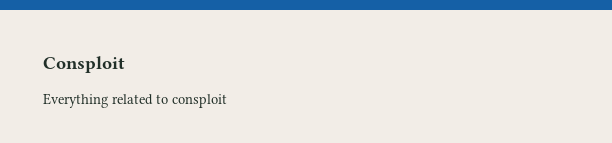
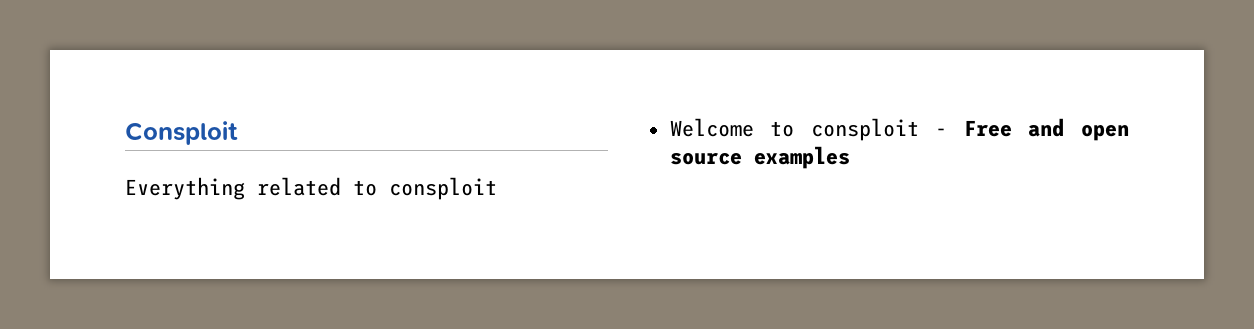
(227, 101) none -> [669,118,1129,141] [669,146,850,169] // Welcome to consploit - Free and open source examples

